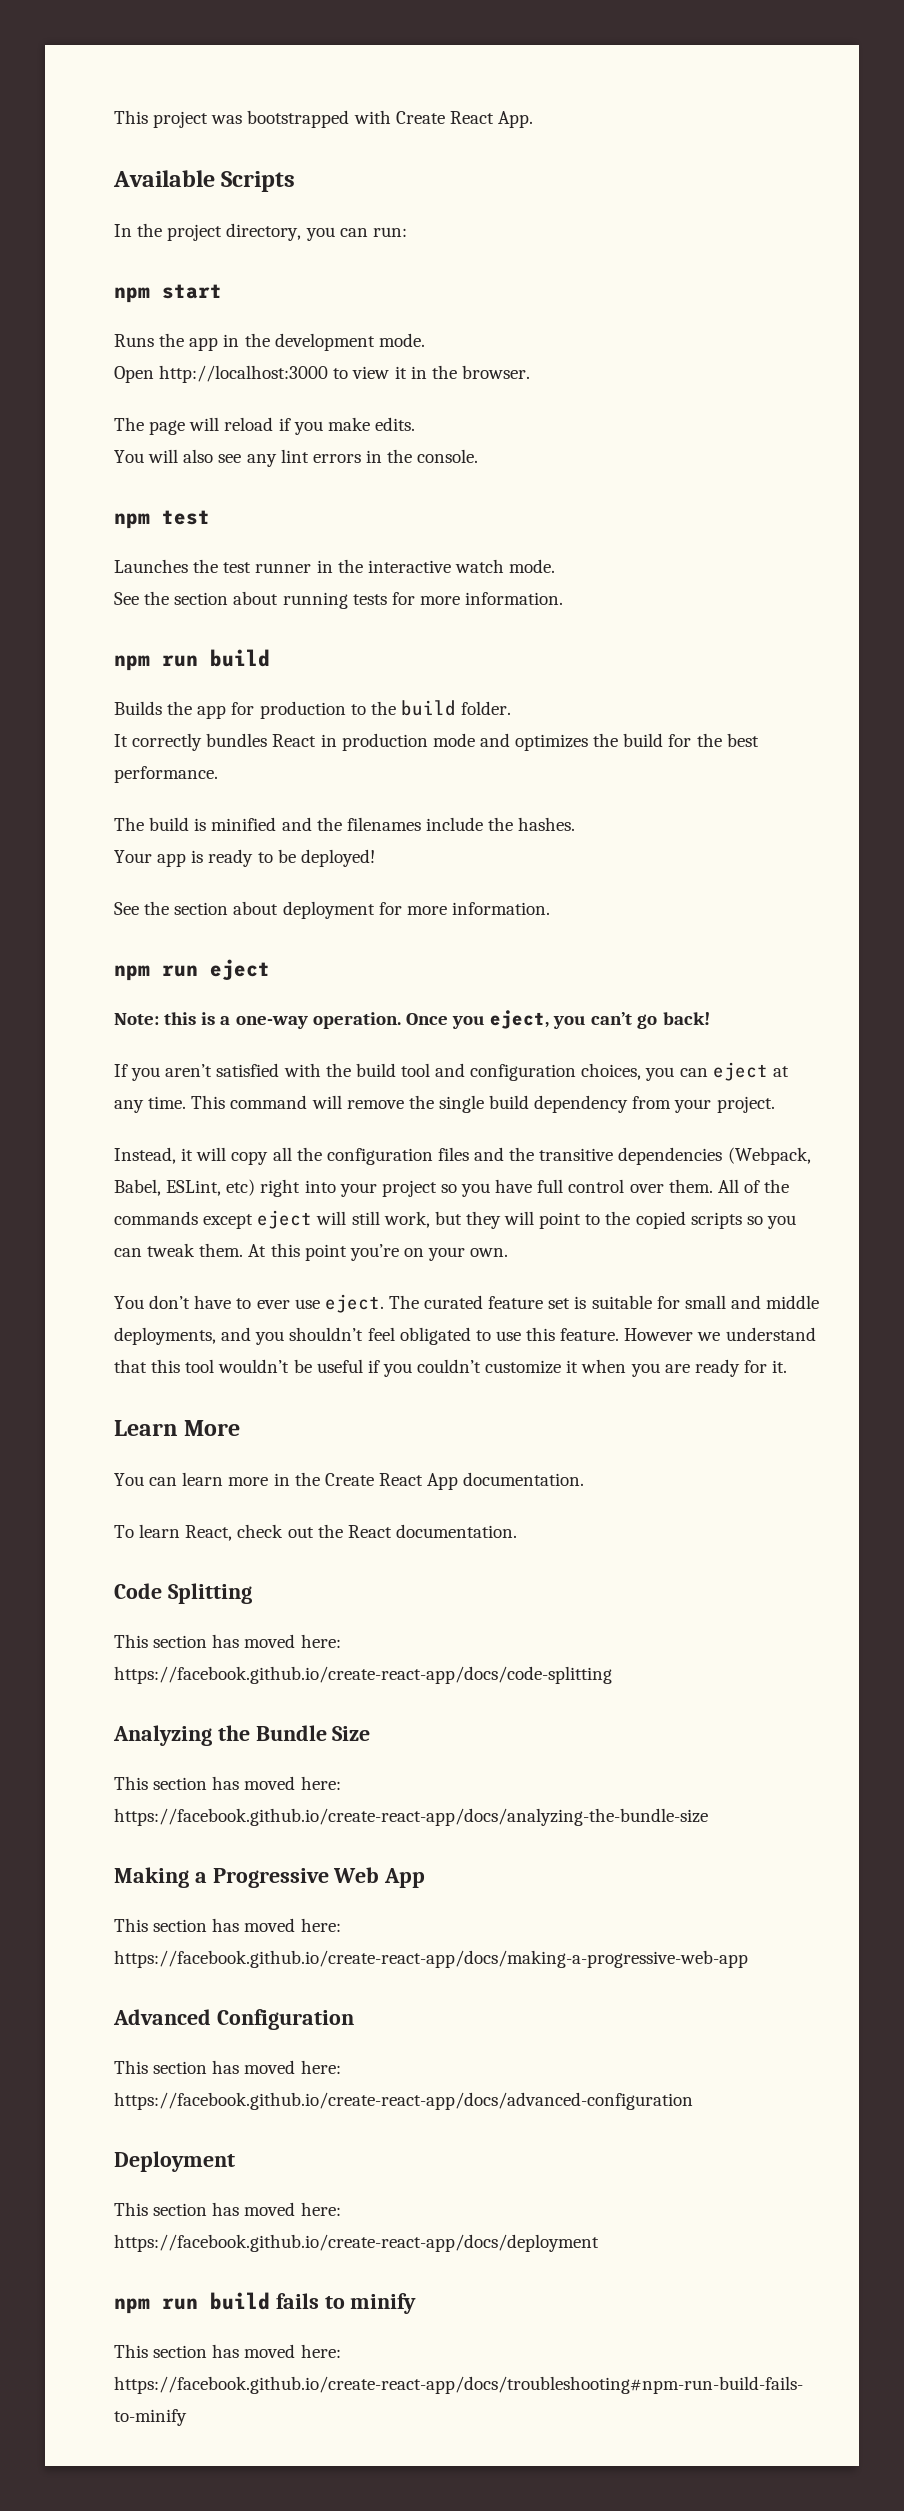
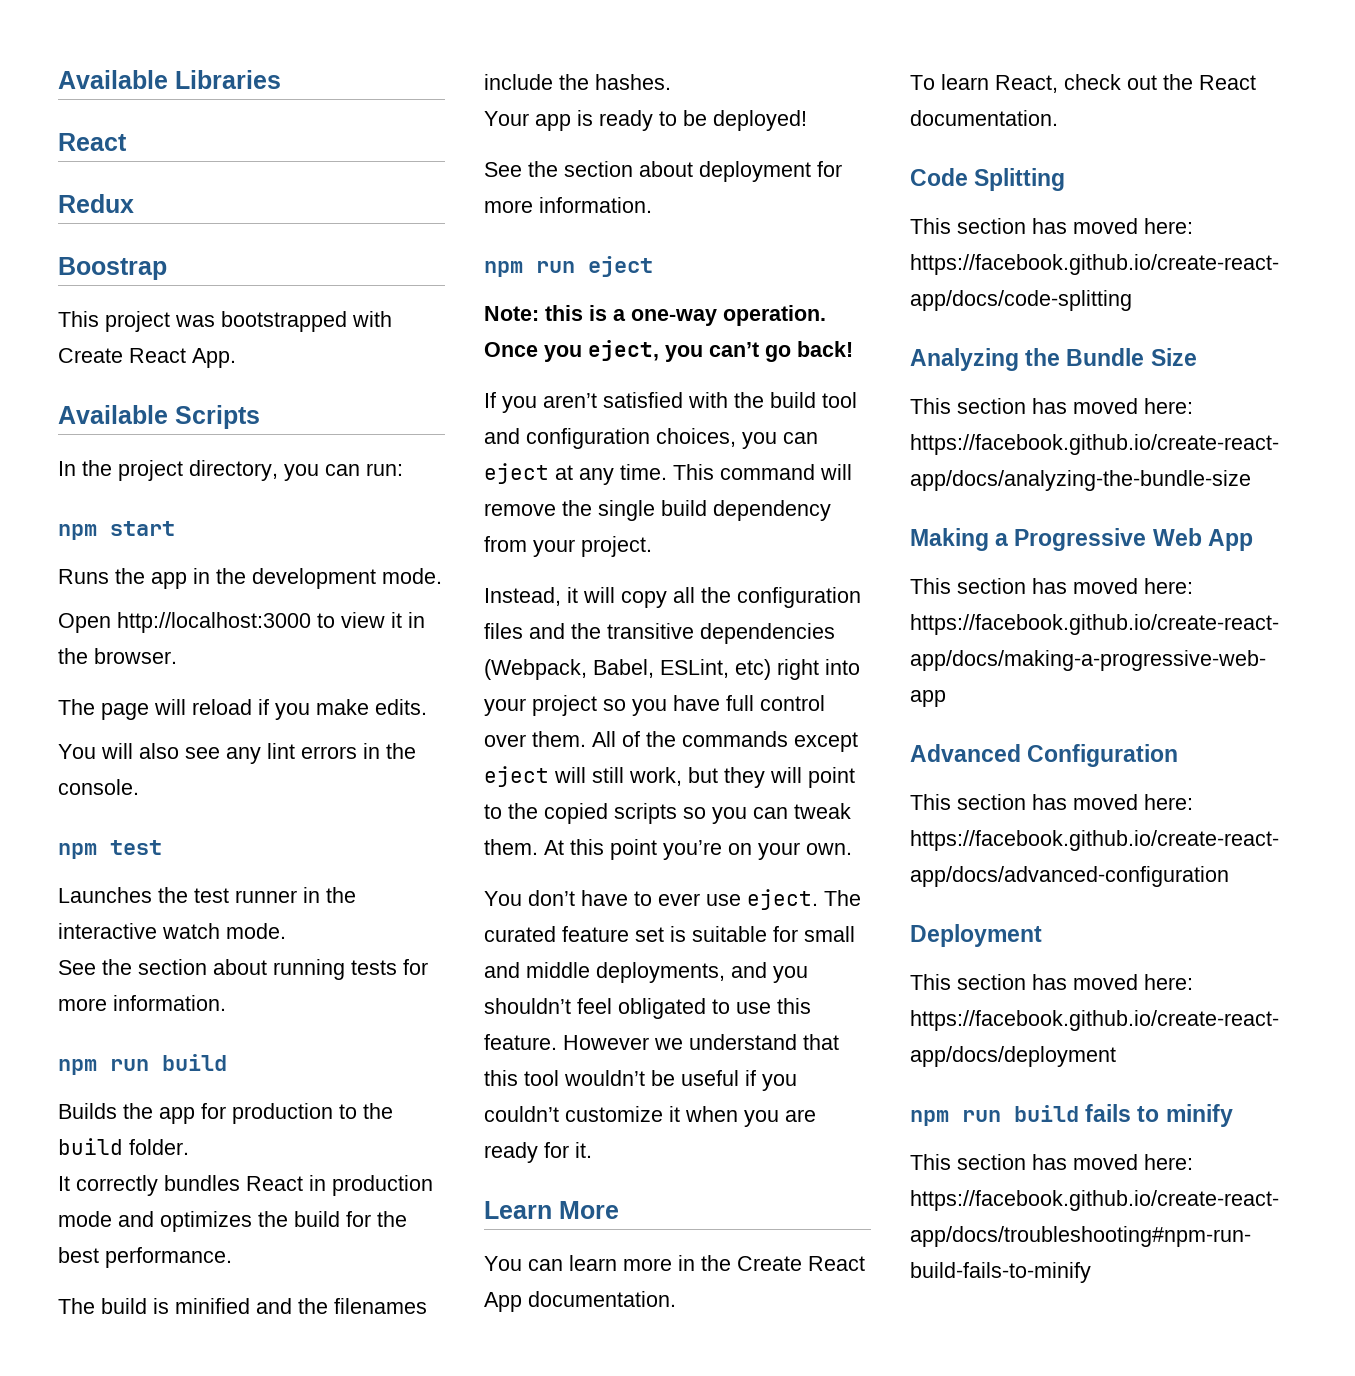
(114, 117) none -> [58,70,281,89] [58,133,127,151] [58,194,134,213] [58,257,167,280] Available Libraries // React // Redux // Boostrap //

